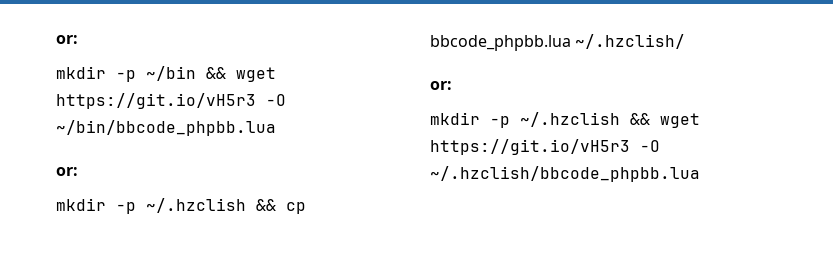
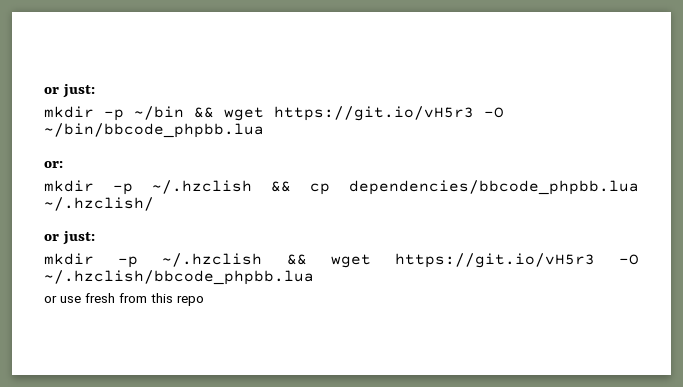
[56,35,78,44] or: -> [44,84,95,98] or just:
[430,35,571,51] bbcode_phpbb.lua -> [349,180,639,195] dependencies/bbcode_phpbb.lua
[430,81,452,90] or: -> [44,231,95,245] or just:
(700, 174) none -> [44,293,204,306] // or use fresh from this repo

